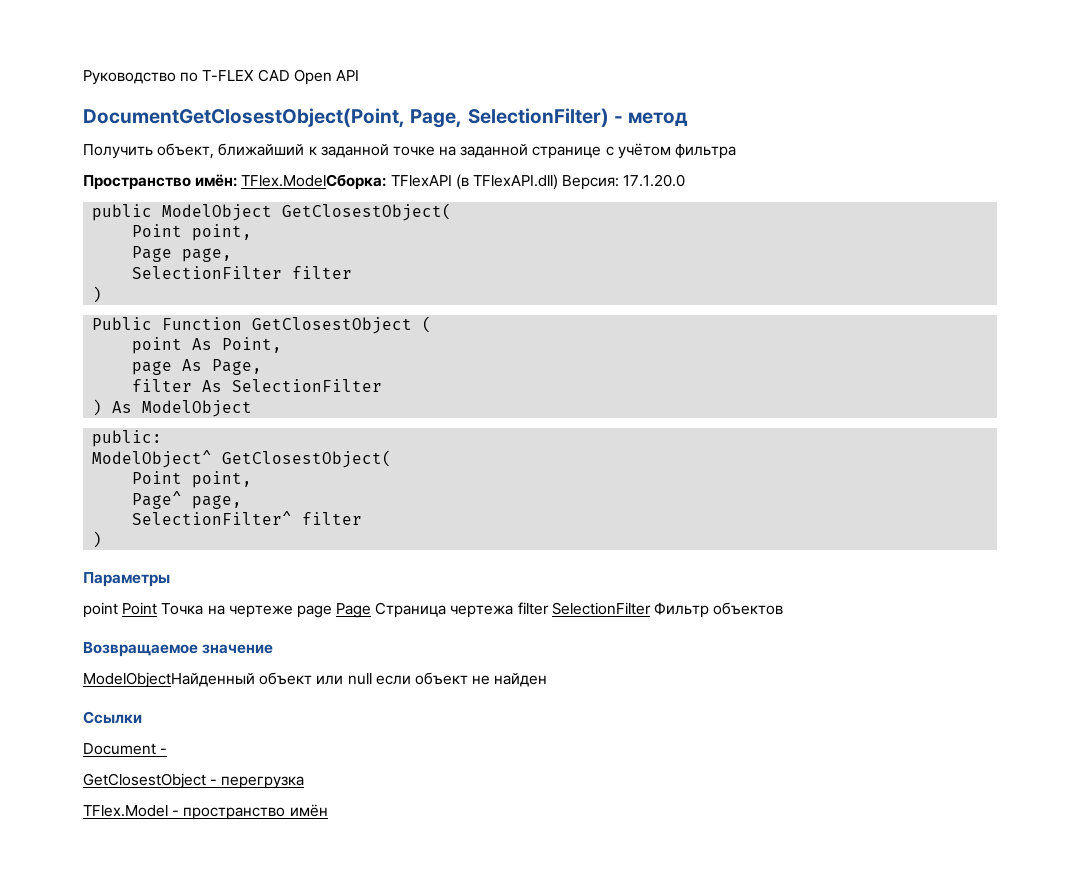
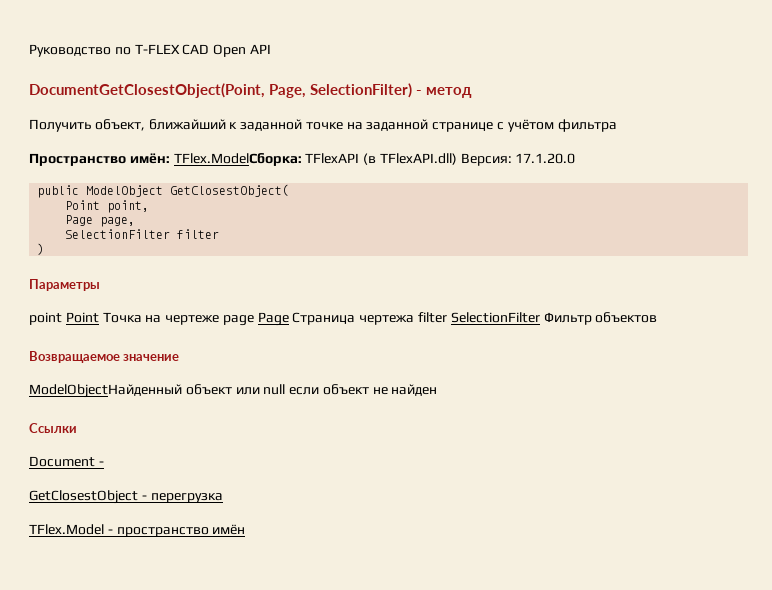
[92,316,433,334] [132,337,283,354] [132,359,263,375] [132,379,383,392] [92,399,253,417] [92,430,163,447] [92,450,393,468] [132,471,253,488] [132,491,243,509] [132,511,363,525] [92,531,103,548] // Public Function GetClosestObject ( // point As Point, // page As Page, // filter As SelectionFilter // ) As ModelObject // public: // ModelObject^ GetClosestObject( // Point point, // Page^ page, // SelectionFilter^ filter // ) -> (45, 249) none

